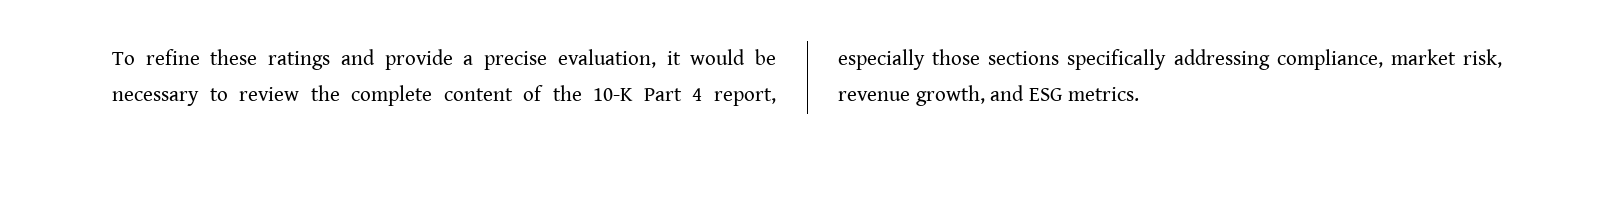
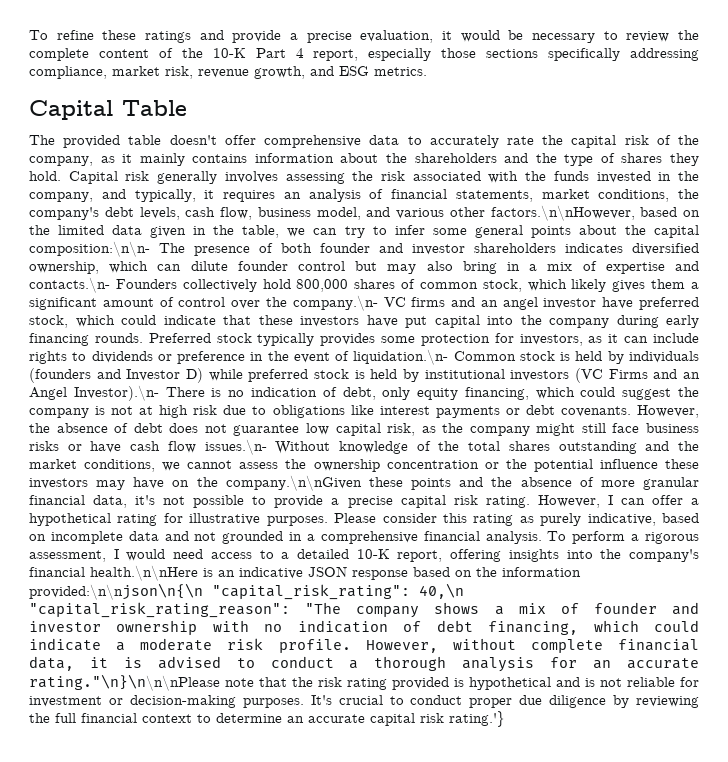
(1139, 94) none -> [29,100,187,120] [29,135,699,148] [29,153,699,166] [29,171,699,184] [29,189,699,202] [29,205,700,221] [29,225,699,238] [29,241,699,257] [29,261,699,274] [29,277,699,293] [29,295,700,311] [29,315,699,328] [29,333,699,346] [29,349,699,365] [29,368,700,383] [29,385,700,401] [29,405,699,418] [29,423,699,436] [29,439,699,455] [29,459,699,472] [29,475,699,491] [29,495,699,508] [29,513,699,526] [29,531,699,544] [29,549,699,562] [29,565,581,581] [29,583,464,600] [29,602,699,618] [29,620,700,635] [29,638,699,653] [29,656,699,672] [29,674,699,691] [29,695,699,708] [29,711,505,727] // Capital Table // The provided table doesn't offer comprehensive data to accurately rate the capital risk of the company, as it mainly contains information about the shareholders and the type of shares they hold. Capital risk generally involves assessing the risk associated with the funds invested in the company, and typically, it requires an analysis of financial statements, market conditions, the company's debt levels, cash flow, business model, and various other factors.\n\nHowever, based on the limited data given in the table, we can try to infer some general points about the capital composition:\n\n- The presence of both founder and investor shareholders indicates diversified ownership, which can dilute founder control but may also bring in a mix of expertise and contacts.\n- Founders collectively hold 800,000 shares of common stock, which likely gives them a significant amount of control over the company.\n- VC firms and an angel investor have preferred stock, which could indicate that these investors have put capital into the company during early financing rounds. Preferred stock typically provides some protection for investors, as it can include rights to dividends or preference in the event of liquidation.\n- Common stock is held by individuals (founders and Investor D) while preferred stock is held by institutional investors (VC Firms and an Angel Investor).\n- There is no indication of debt, only equity financing, which could suggest the company is not at high risk due to obligations like interest payments or debt covenants. However, the absence of debt does not guarantee low capital risk, as the company might still face business risks or have cash flow issues.\n- Without knowledge of the total shares outstanding and the market conditions, we cannot assess the ownership concentration or the potential influence these investors may have on the company.\n\nGiven these points and the absence of more granular financial data, it's not possible to provide a precise capital risk rating. However, I can offer a hypothetical rating for illustrative purposes. Please consider this rating as purely indicative, based on incomplete data and not grounded in a comprehensive financial analysis. To perform a rigorous assessment, I would need access to a detailed 10-K report, offering insights into the company's financial health.\n\nHere is an indicative JSON response based on the information provided:\n\njson\n{\n "capital_risk_rating": 40,\n "capital_risk_rating_reason": "The company shows a mix of founder and investor ownership with no indication of debt financing, which could indicate a moderate risk profile. However, without complete financial data, it is advised to conduct a thorough analysis for an accurate rating."\n}\n\n\nPlease note that the risk rating provided is hypothetical and is not reliable for investment or decision-making purposes. It's crucial to conduct proper due diligence by reviewing the full financial context to determine an accurate capital risk rating.'}

